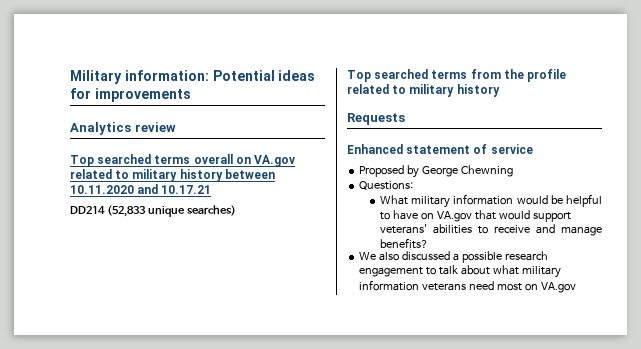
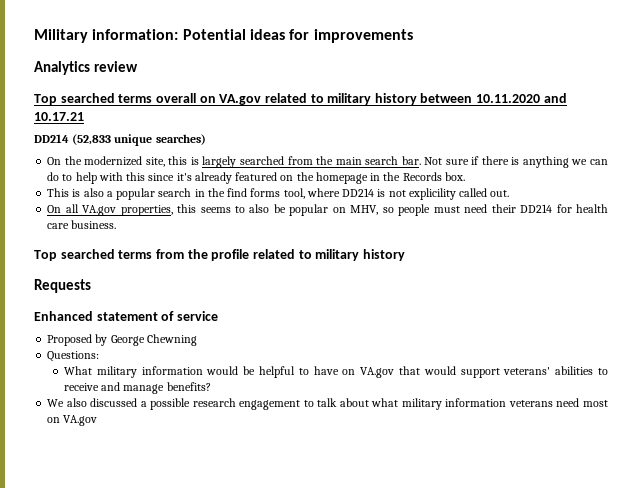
(236, 210) none -> [47,156,609,168] [47,172,465,184] [47,188,510,200] [47,204,608,216] [47,220,117,229] // On the modernized site, this is largely searched from the main search bar. Not sure if there is anything we can do to help with this since it's already featured on the homepage in the Records box. // This is also a popular search in the find forms tool, where DD214 is not explicility called out. // On all VA.gov properties, this seems to also be popular on MHV, so people must need their DD214 for health care business.

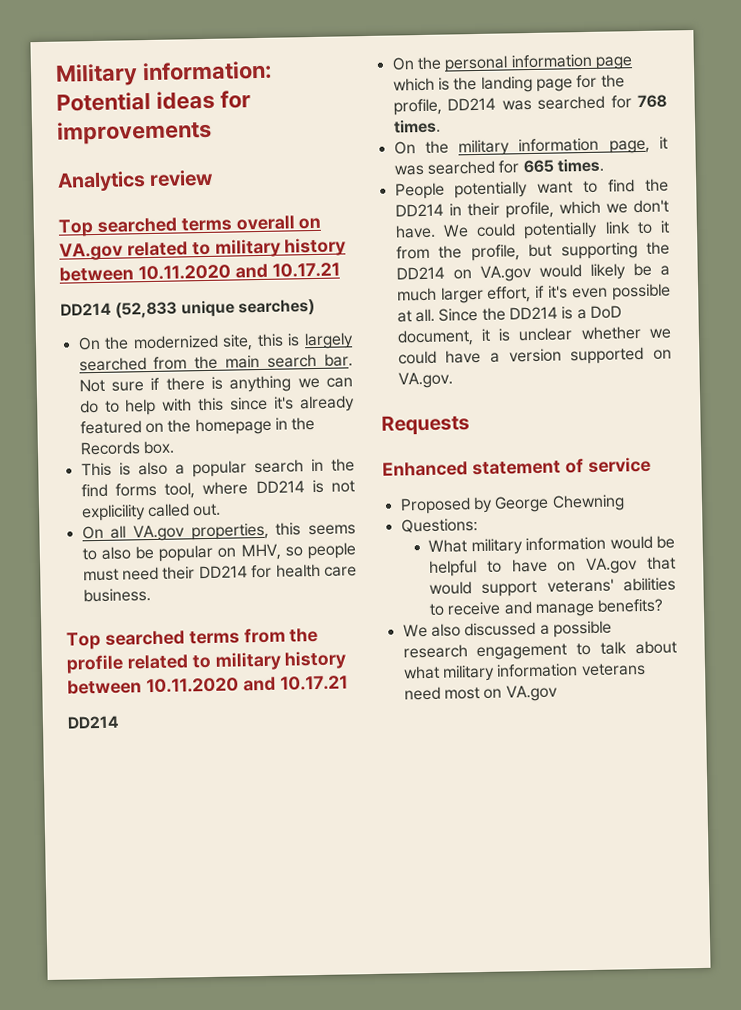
(405, 255) none -> [67,675,348,695] [67,715,120,729] [391,53,633,73] [392,74,625,93] [392,94,667,116] [392,119,441,134] [393,136,668,157] [393,158,604,176] [394,178,669,200] [394,199,669,219] [394,220,670,240] [395,241,670,262] [395,262,670,282] [396,283,671,304] [396,305,622,323] [396,326,671,347] [397,346,672,365] [397,371,453,389] between 10.11.2020 and 10.17.21 // DD214 // On the personal information page which is the landing page for the profile, DD214 was searched for 768 times. // On the military information page, it was searched for 665 times. // People potentially want to find the DD214 in their profile, which we don't have. We could potentially link to it from the profile, but supporting the DD214 on VA.gov would likely be a much larger effort, if it's even possible at all. Since the DD214 is a DoD document, it is unclear whether we could have a version supported on VA.gov.

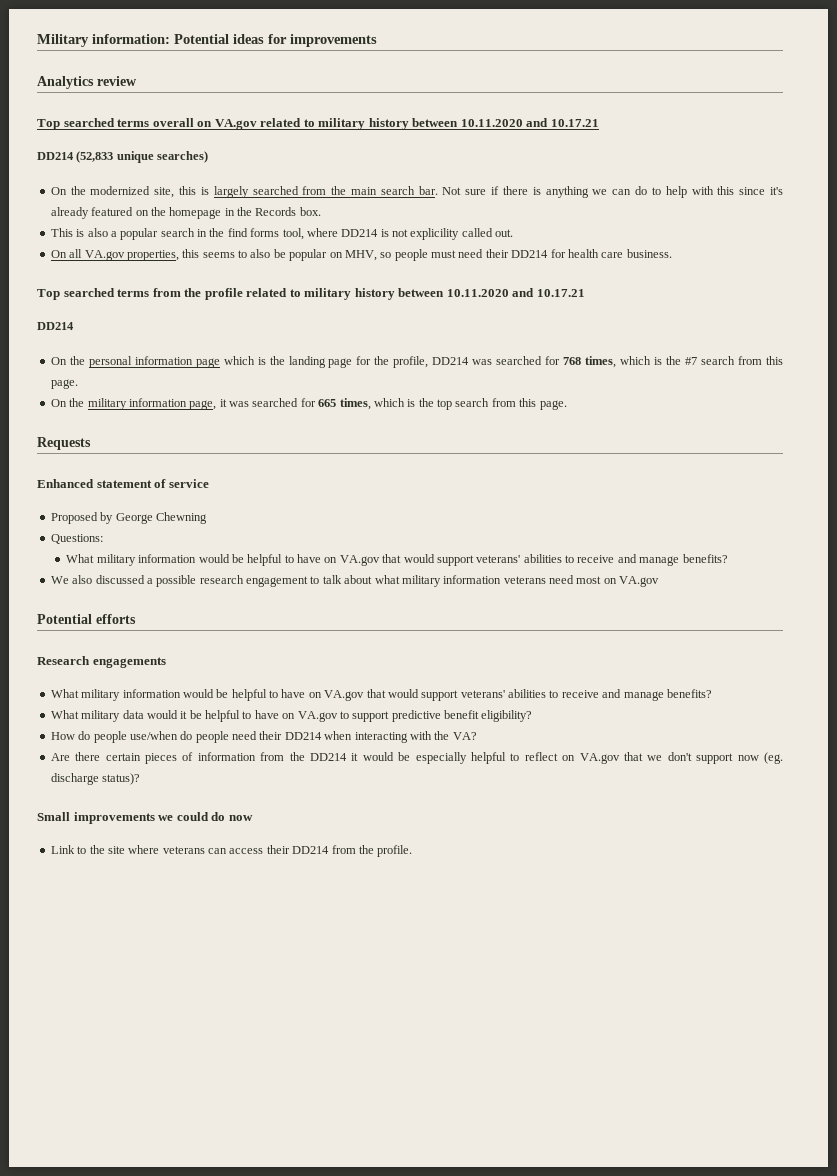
[392,119,441,134] times. -> [585,356,784,368] [50,379,78,389] times, which is the #7 search from this page.
[556,158,604,173] [394,178,669,200] [394,199,669,219] [394,220,670,240] [395,241,670,262] [395,262,670,282] [396,283,671,304] [396,305,622,323] [396,326,671,347] [397,346,672,365] [397,371,453,389] times. // People potentially want to find the DD214 in their profile, which we don't have. We could potentially link to it from the profile, but supporting the DD214 on VA.gov would likely be a much larger effort, if it's even possible at all. Since the DD214 is a DoD document, it is unclear whether we could have a version supported on VA.gov. -> [339,398,567,410] times, which is the top search from this page.
(558, 693) none -> [37,614,136,624] [37,656,166,668] [50,689,712,701] [50,710,533,722] [50,731,477,743] [50,752,784,764] [50,773,141,785] [37,812,253,824] [50,845,413,857] // Potential efforts // Research engagements // What military information would be helpful to have on VA.gov that would support veterans' abilities to receive and manage benefits? // What military data would it be helpful to have on VA.gov to support predictive benefit eligibility? // How do people use/when do people need their DD214 when interacting with the VA? // Are there certain pieces of information from the DD214 it would be especially helpful to reflect on VA.gov that we don't support now (eg. discharge status)? // Small improvements we could do now // Link to the site where veterans can access their DD214 from the profile.

